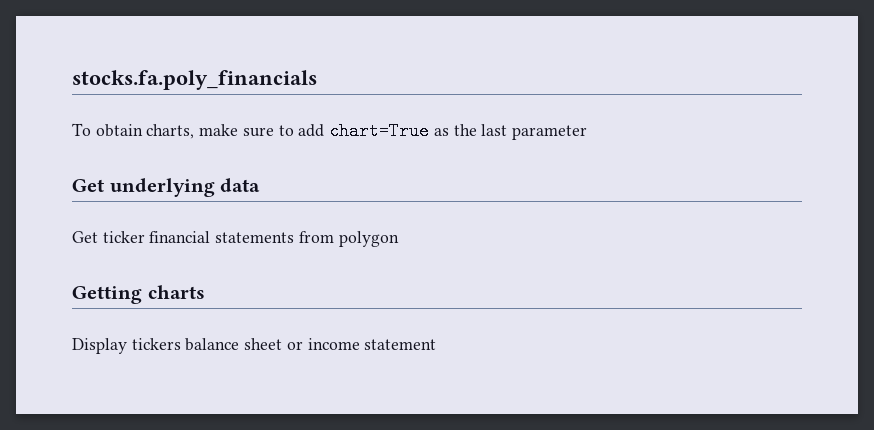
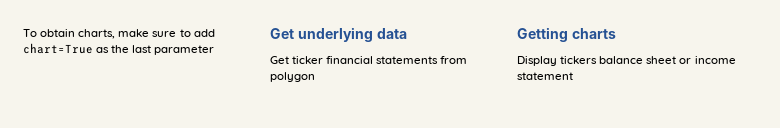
[72,70,317,90] stocks.fa.poly_financials // -> (23, 33) none

